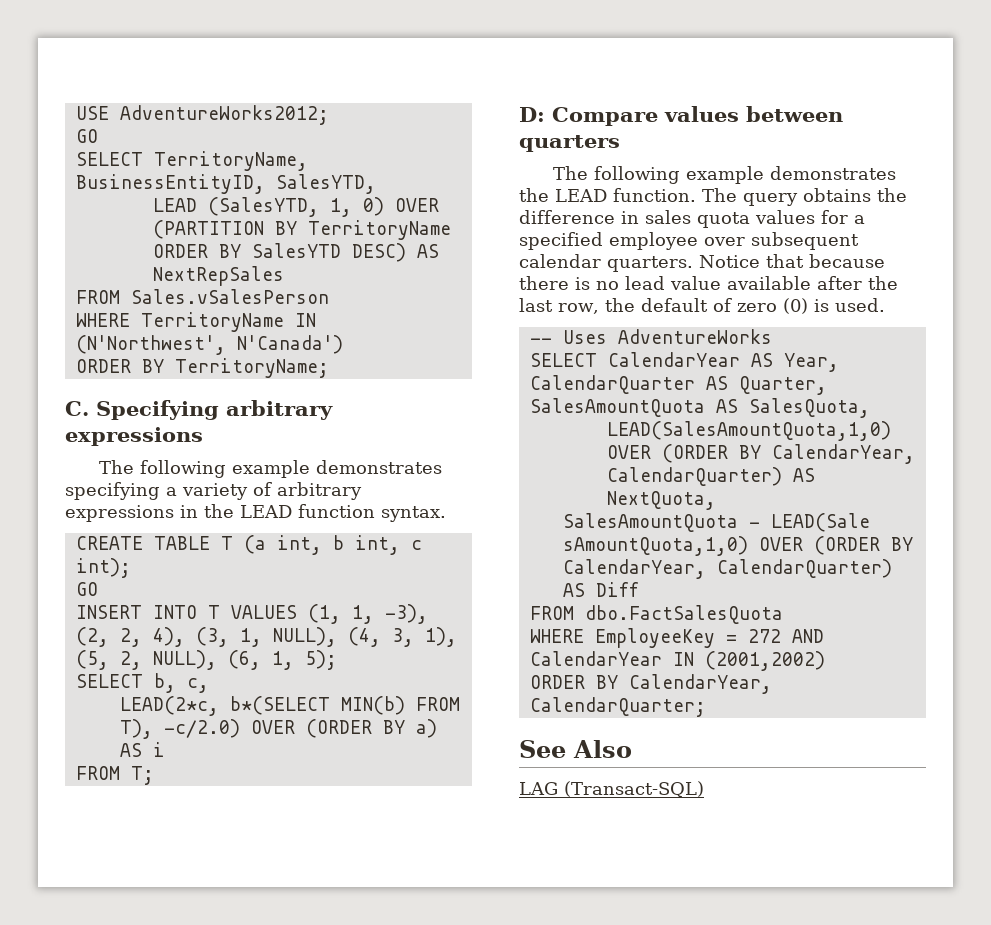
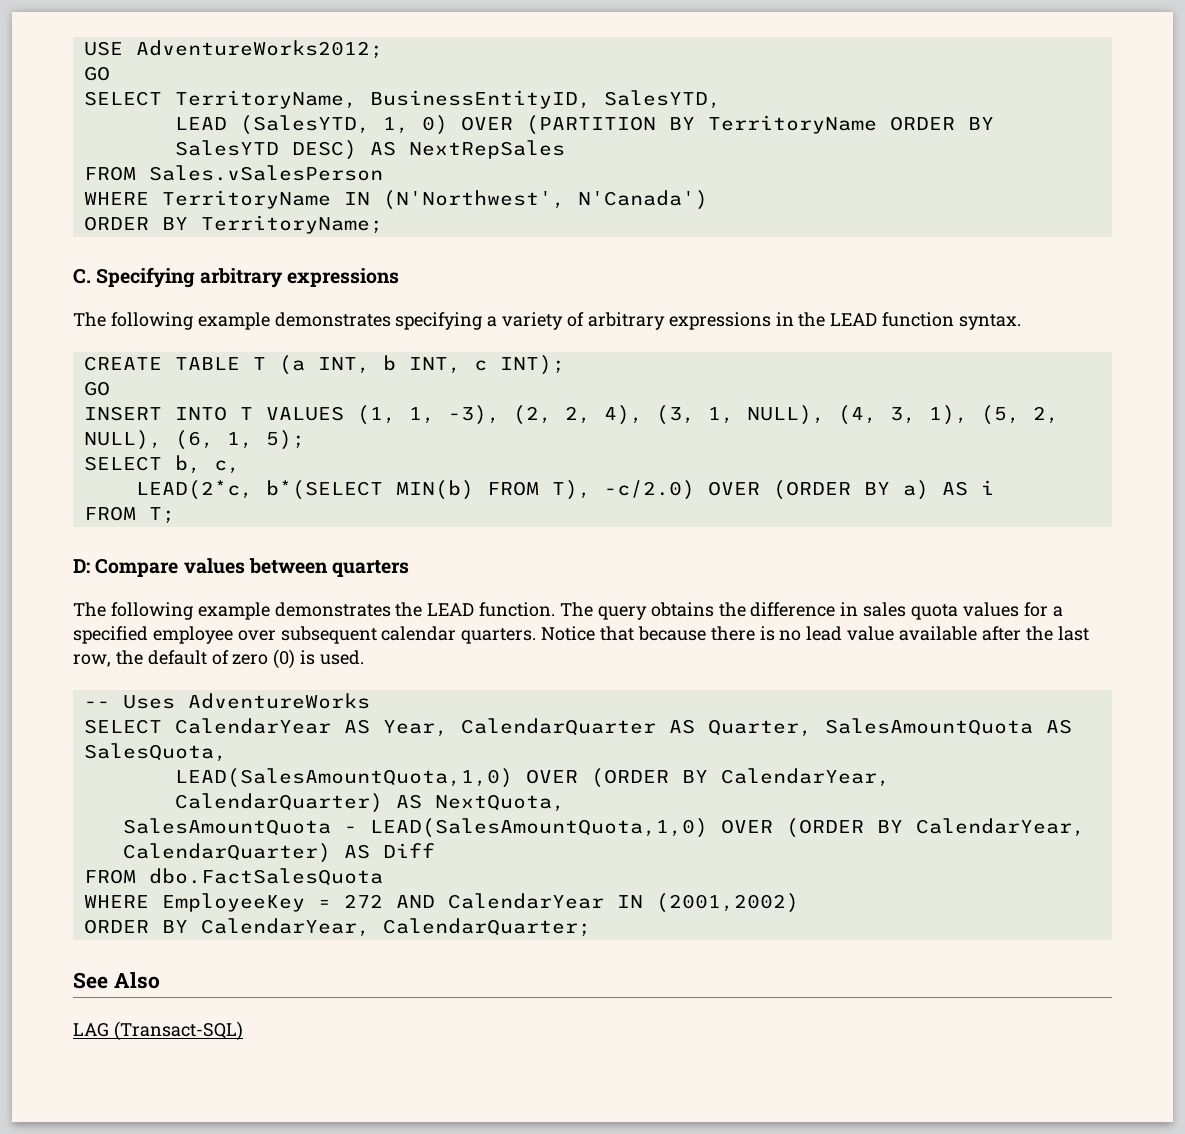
[276,535,422,555] [75,558,131,578] int, b int, c int); -> [317,355,565,375] INT, b INT, c INT);
[770,513,870,532] [562,536,748,556] LEAD(Sale sAmountQuota,1,0) -> [369,818,708,838] LEAD(SalesAmountQuota,1,0)

